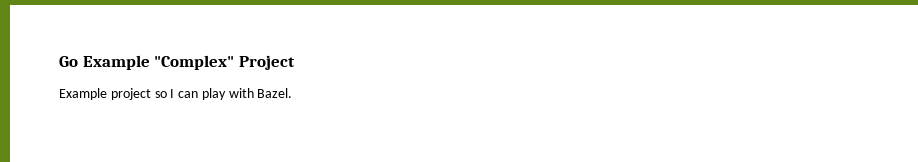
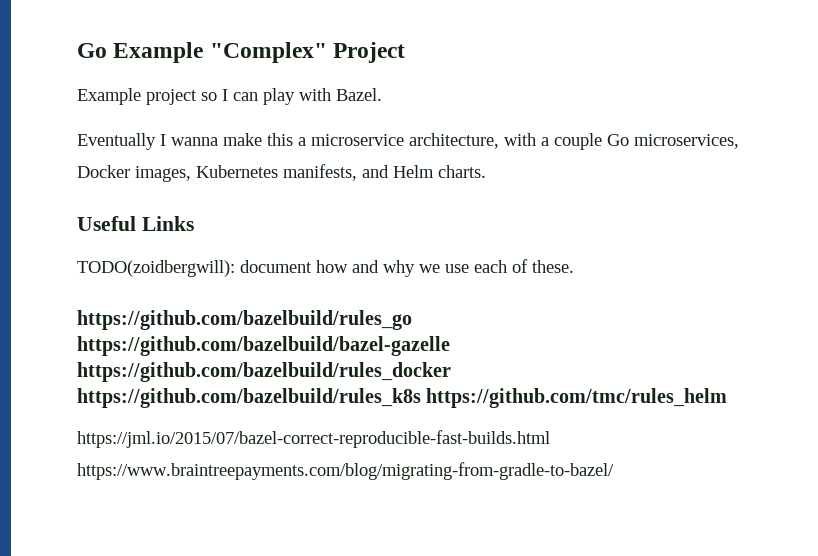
(293, 93) none -> [77,133,739,150] [77,164,486,182] [77,216,194,231] [77,259,574,277] [77,310,412,330] [77,336,450,356] [77,362,451,382] [77,388,728,408] [77,430,550,448] [77,462,614,480] // Eventually I wanna make this a microservice architecture, with a couple Go microservices, Docker images, Kubernetes manifests, and Helm charts. // Useful Links // TODO(zoidbergwill): document how and why we use each of these. // https://github.com/bazelbuild/rules_go https://github.com/bazelbuild/bazel-gazelle https://github.com/bazelbuild/rules_docker https://github.com/bazelbuild/rules_k8s https://github.com/tmc/rules_helm // https://jml.io/2015/07/bazel-correct-reproducible-fast-builds.html https://www.braintreepayments.com/blog/migrating-from-gradle-to-bazel/

